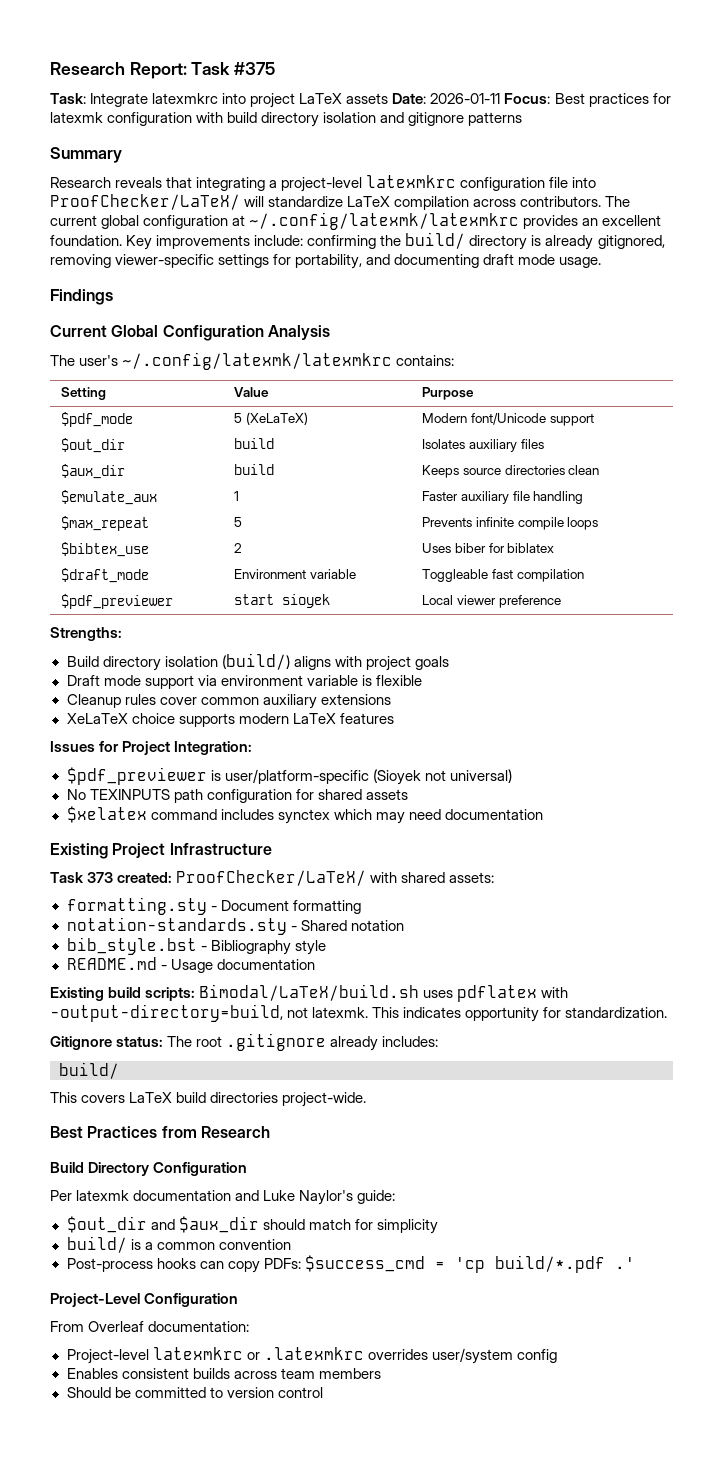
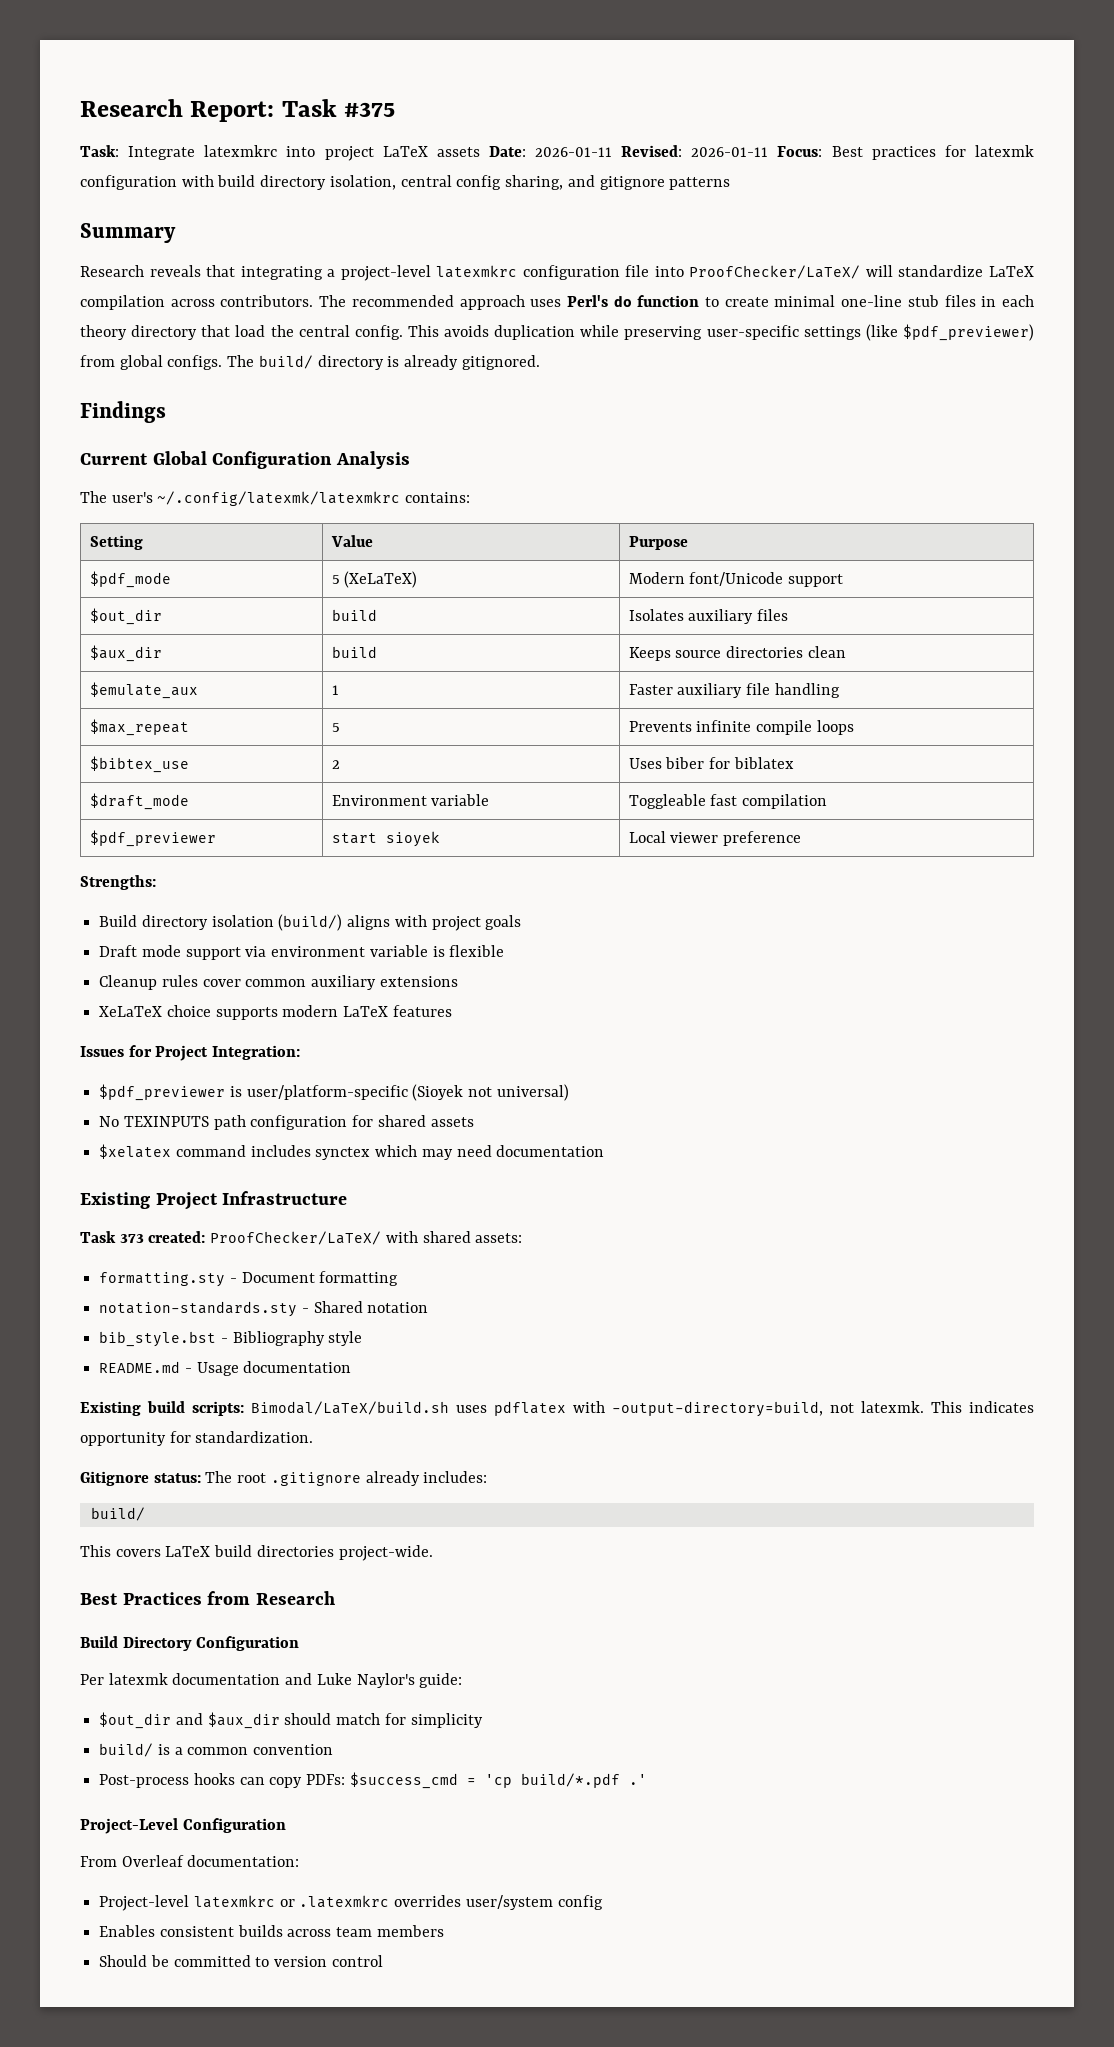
(501, 98) none -> [621,145,769,157] Revised: 2026-01-11
[323,112,377,123] isolation -> [329,175,564,190] isolation, central config sharing,
[50,212,662,230] [50,232,665,250] [50,254,602,269] current global configuration at ~/.config/latexmk/latexmkrc provides an excellent foundation. Key improvements include: confirming the build/ directory is already gitignored, removing viewer-specific settings for portability, and documenting draft mode usage. -> [351,295,1035,310] [80,324,1034,341] [80,355,540,370] recommended approach uses Perl's do function to create minimal one-line stub files in each theory directory that load the central config. This avoids duplication while preserving user-specific settings (like $pdf_previewer) from global configs. The build/ directory is already gitignored.

